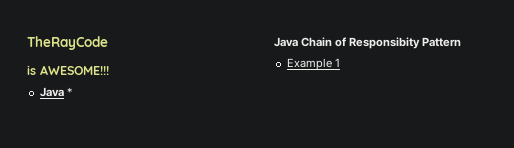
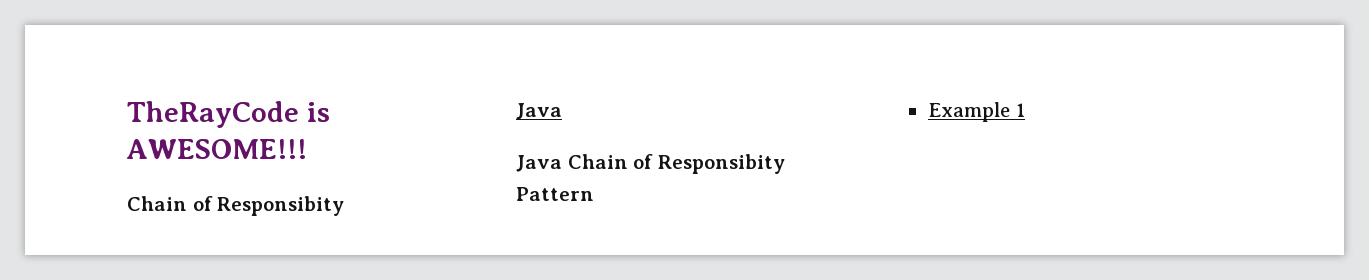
(108, 43) // -> (299, 114) none
[39,87,72,97] // Java * -> [127,196,345,216] [516,103,562,120] // Chain of Responsibity // Java

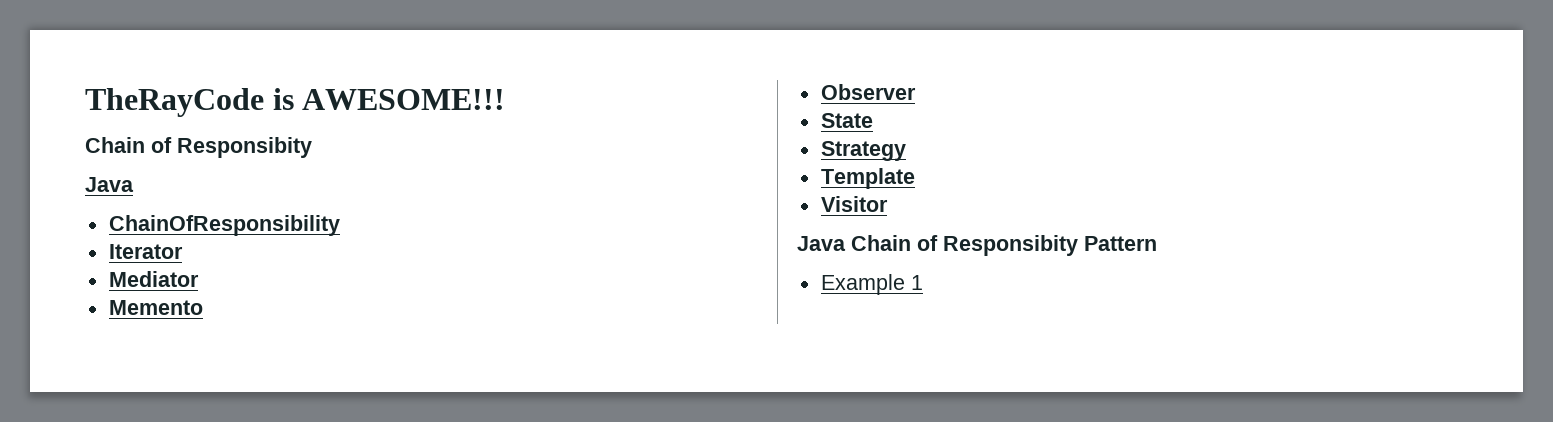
(562, 111) none -> [108,215,340,236] [108,244,183,259] [108,271,199,287] [108,300,203,315] [820,84,916,100] [820,113,873,128] [820,141,906,161] [820,168,915,189] [820,196,888,212] // ChainOfResponsibility // Iterator // Mediator // Memento // Observer // State // Strategy // Template // Visitor

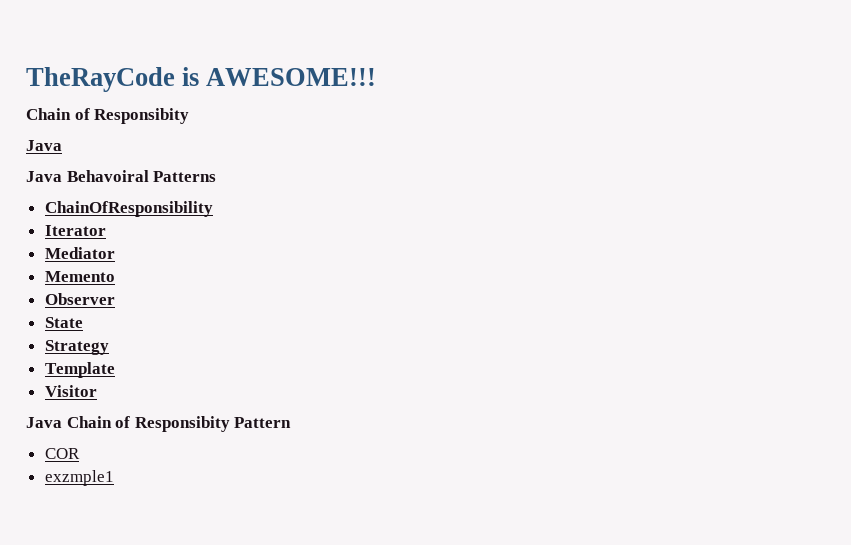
(134, 184) none -> [26,170,217,182] // Java Behavoiral Patterns
[820,274,923,295] Example 1 -> [44,448,80,459] [44,470,114,486] COR // exzmple1

